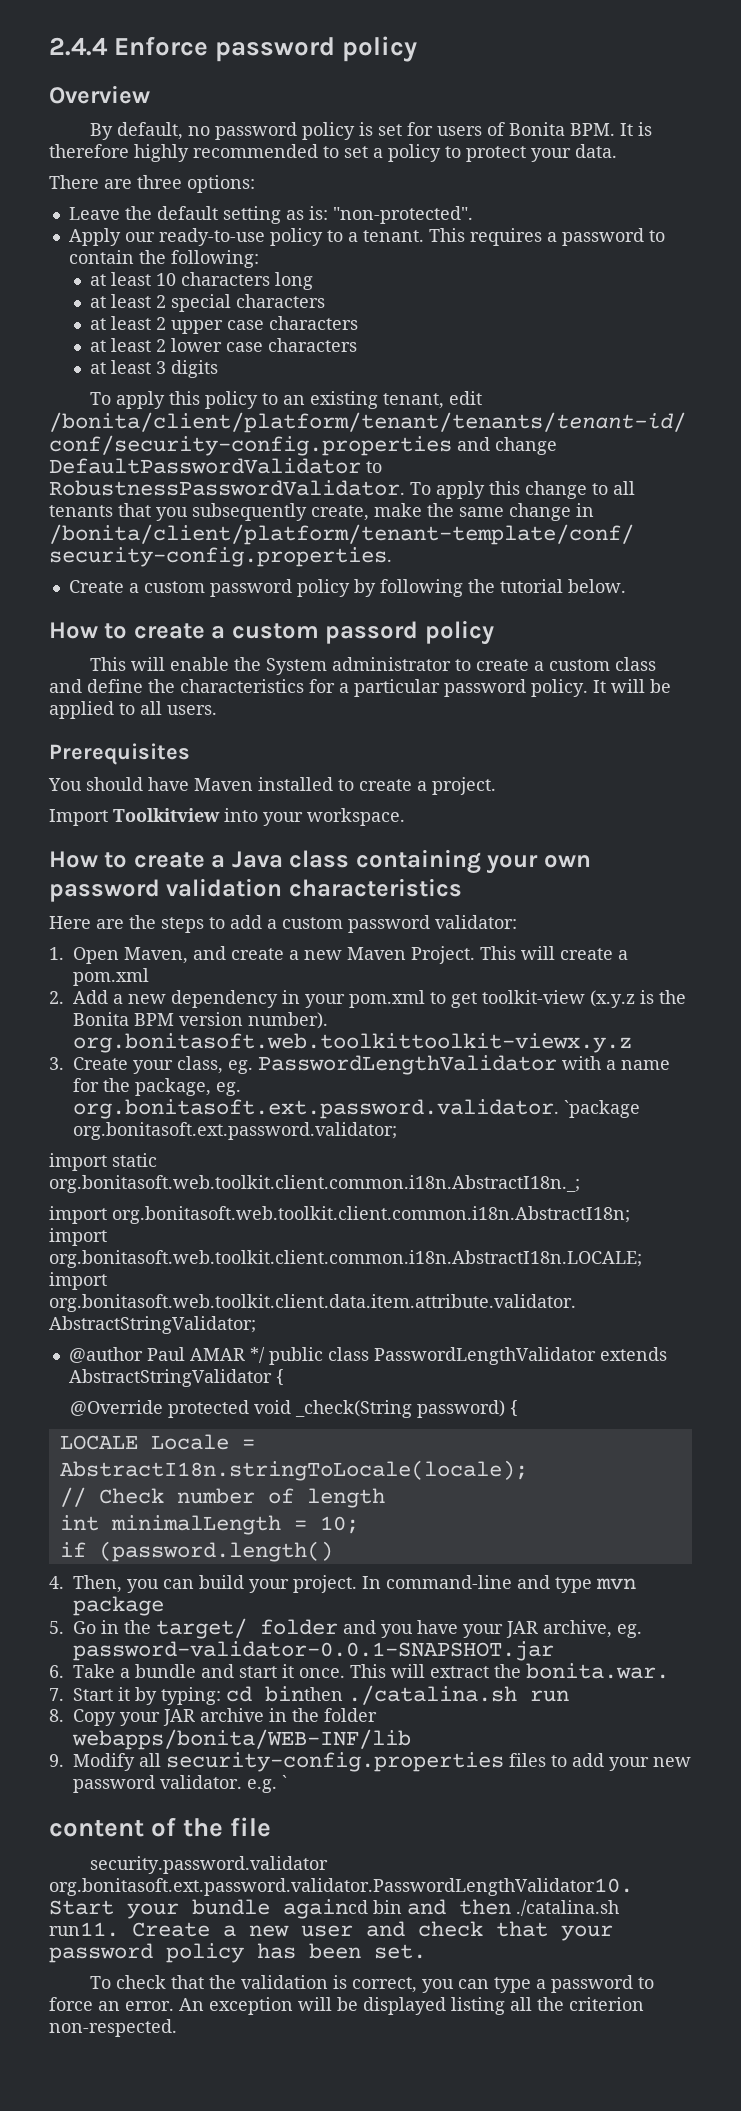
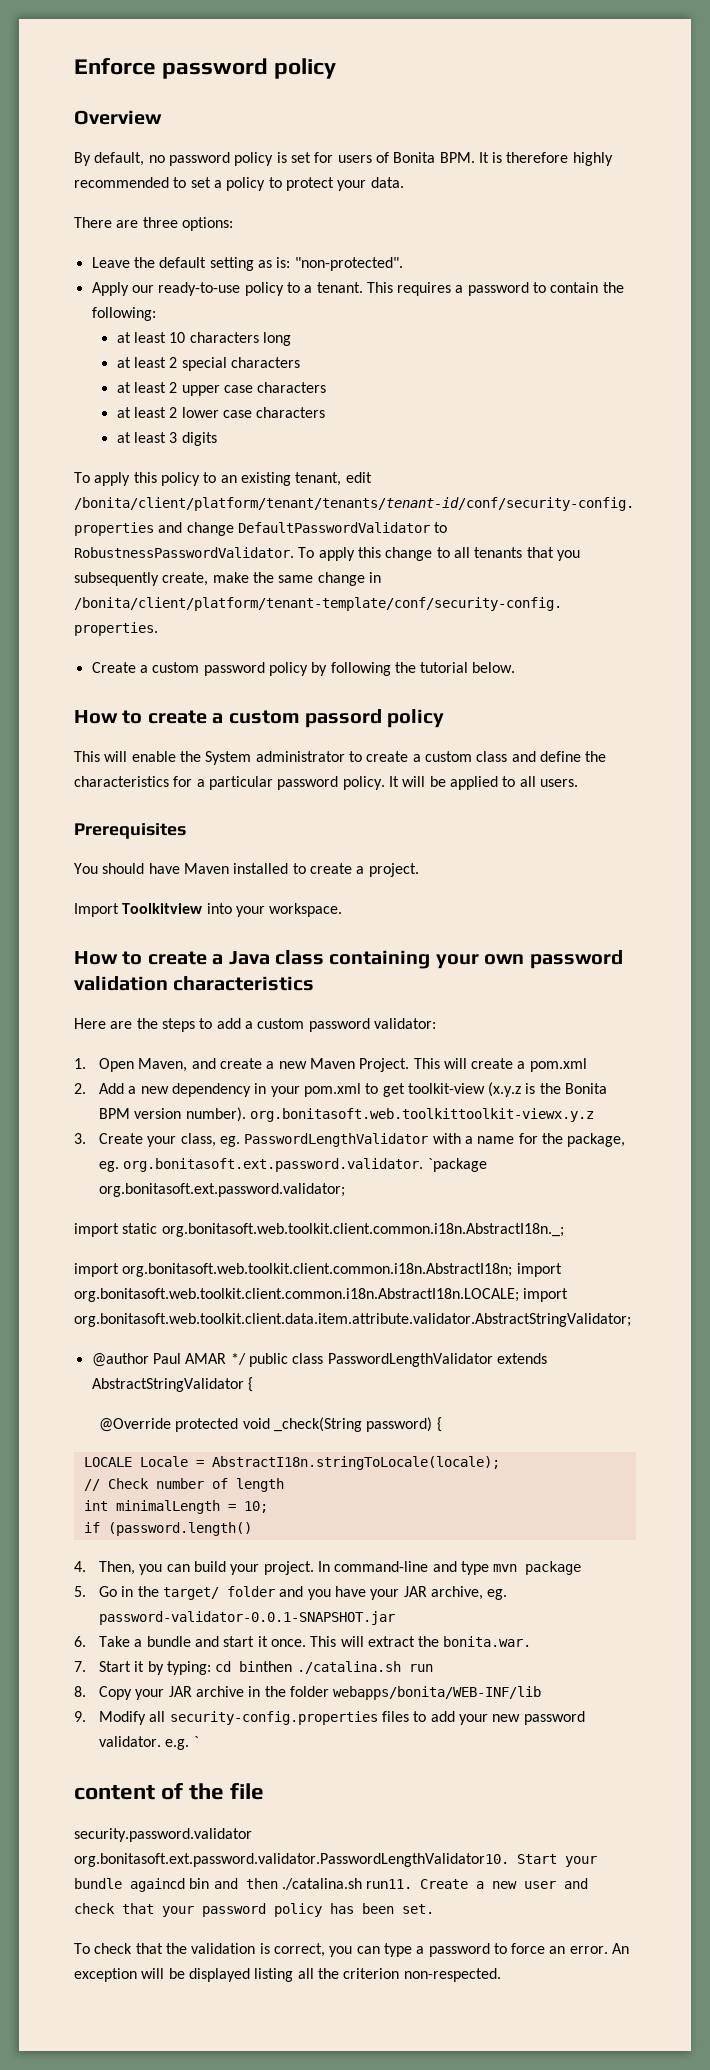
[49,37,108,56] 2.4.4 -> (74, 66) none

